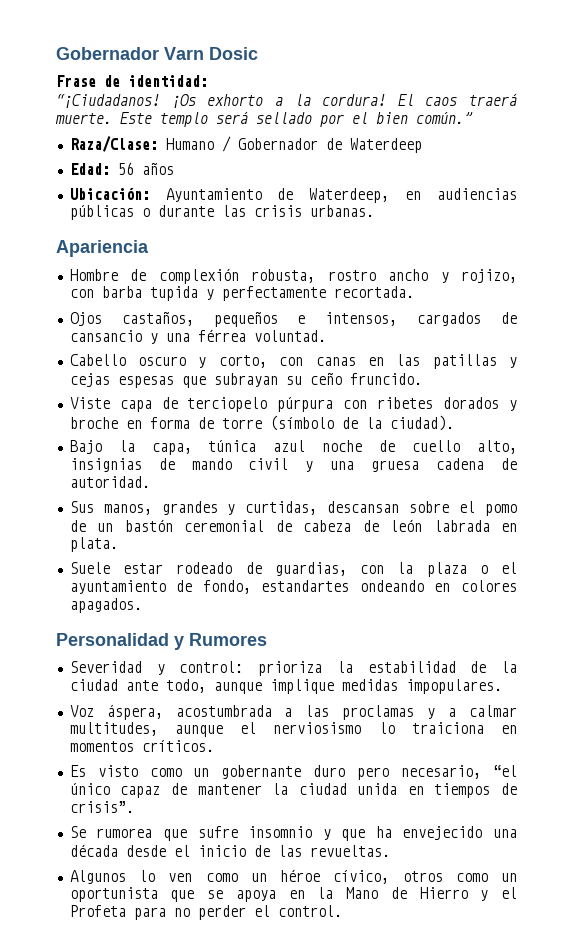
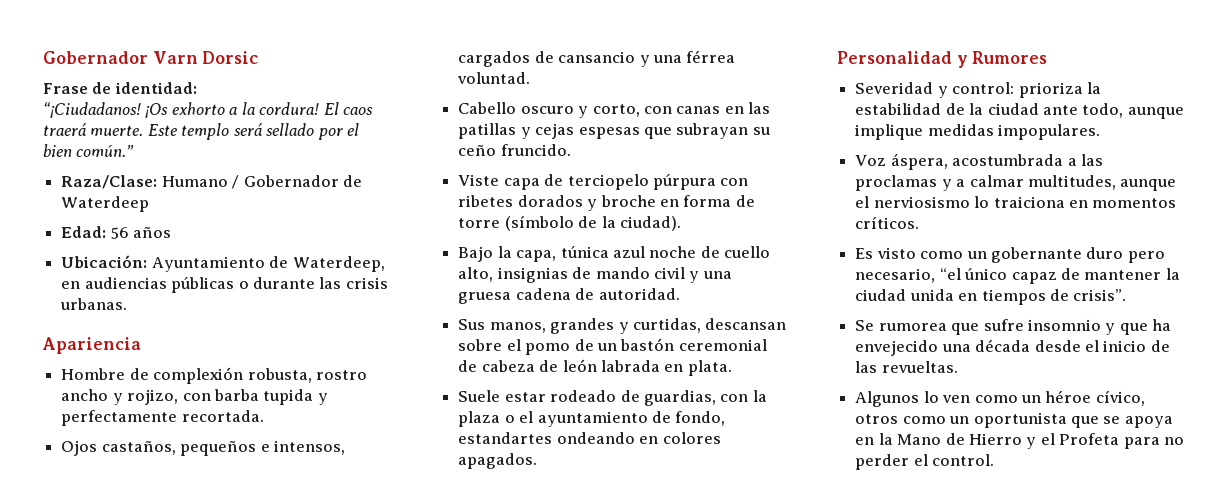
[209,47,258,60] Dosic -> [202,51,259,64] Dorsic

